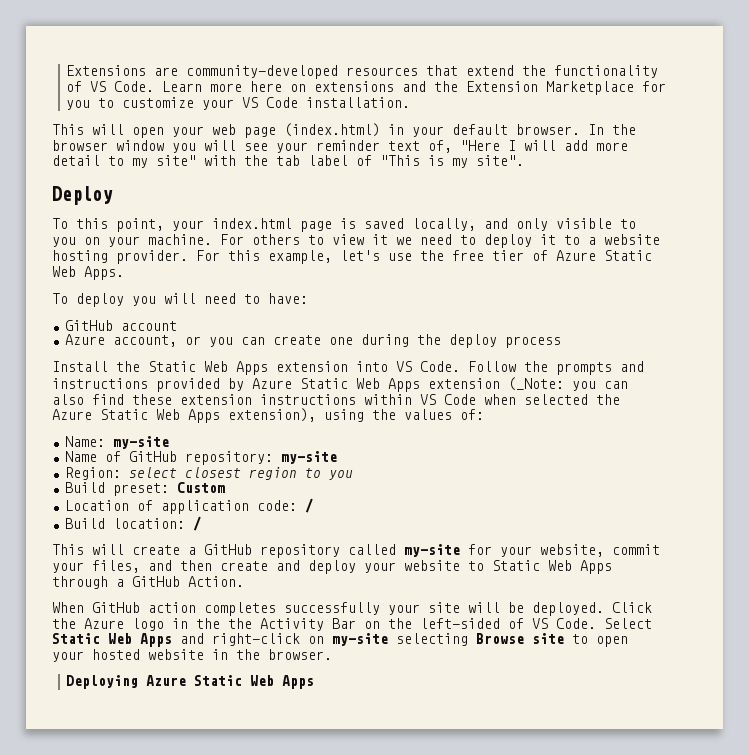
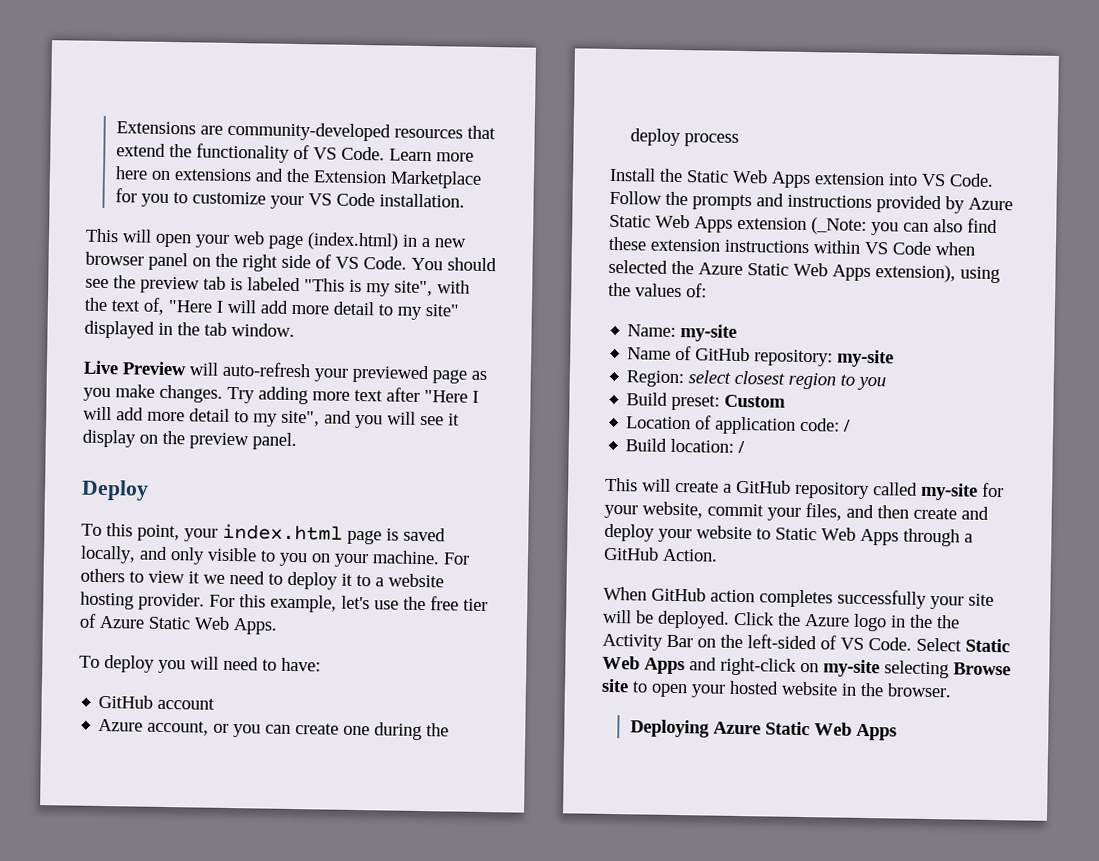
[412,124,636,137] [52,140,380,153] your default browser. In the browser window you will see your reminder -> [421,237,467,248] [85,251,497,272] [85,275,470,297] [84,297,108,312] a new browser panel on the right side of VS Code. You should see the preview tab is labeled "This is my site", with the
[204,155,524,168] with the tab label of "This is my site". -> [84,320,295,339] [83,360,487,384] [83,384,479,405] [83,406,460,429] [82,429,297,451] displayed in the tab window. // Live Preview will auto-refresh your previewed page as you make changes. Try adding more text after "Here I will add more detail to my site", and you will see it display on the preview panel.

